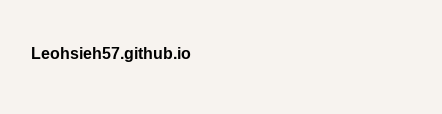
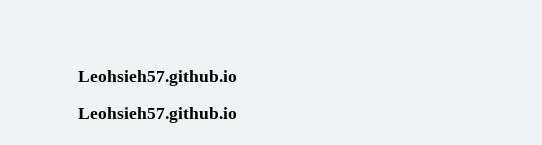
[31,47,191,62] Leohsieh57.github.io -> [78,70,237,86] [78,107,237,123] Leohsieh57.github.io // Leohsieh57.github.io

